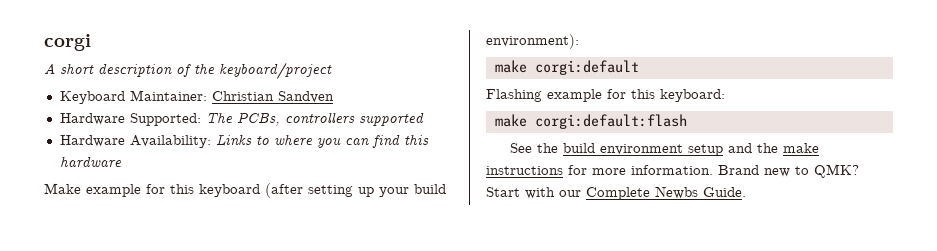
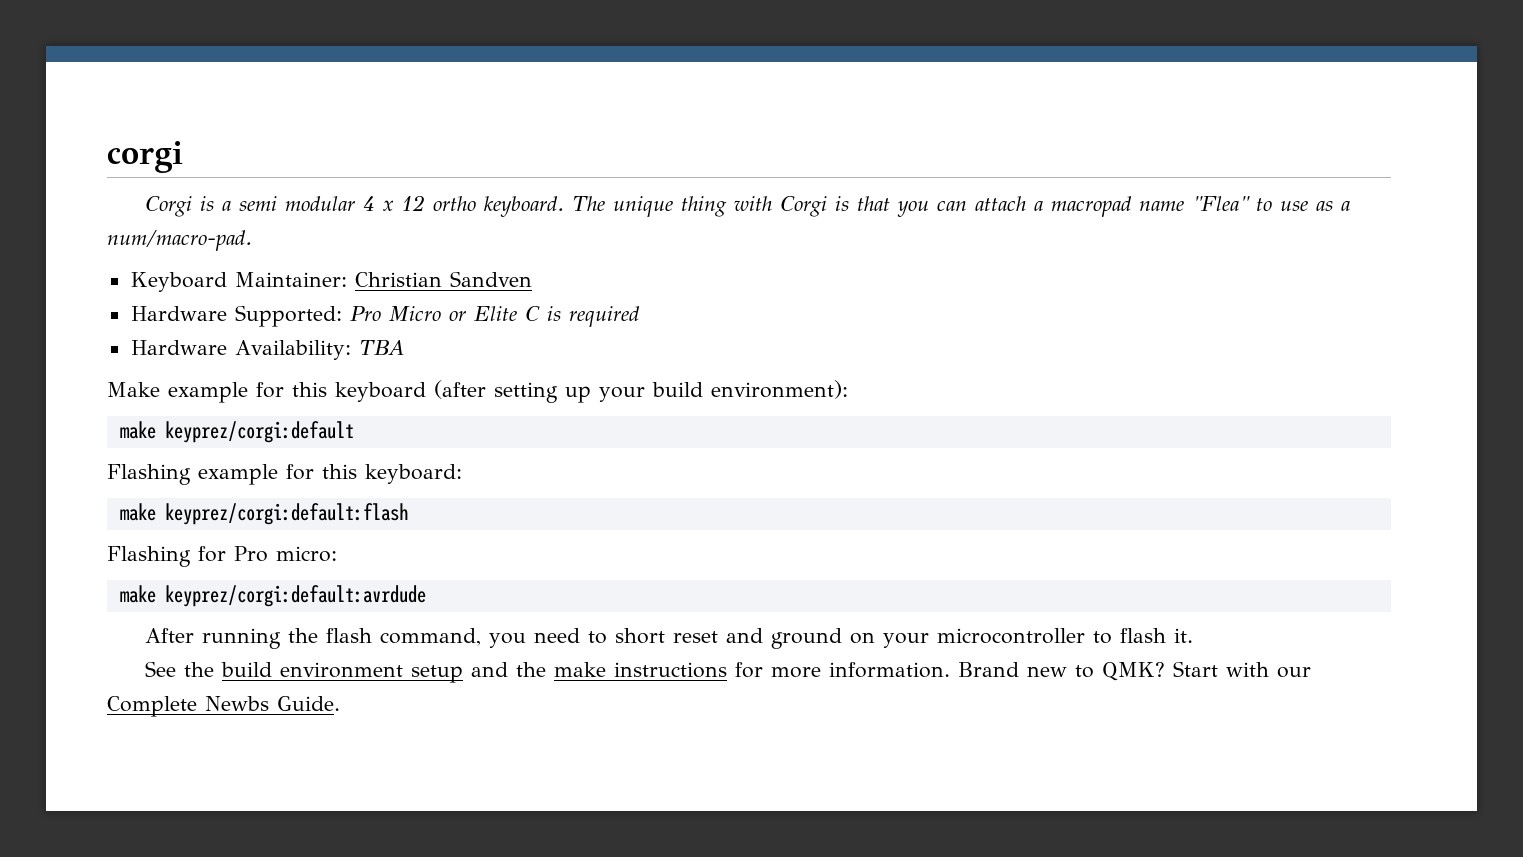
[44,62,332,80] A short description of the keyboard/project -> [144,195,1350,217] [107,230,252,251] Corgi is a semi modular 4 x 12 ortho keyboard. The unique thing with Corgi is that you can attach a macropad name "Flea" to use as a num/macro-pad.
[205,112,424,126] [59,134,429,148] [59,156,122,167] The PCBs, controllers supported // Hardware Availability: Links to where you can find this hardware -> [349,306,640,327] [130,340,404,360] Pro Micro or Elite C is required // Hardware Availability: TBA
[534,60,639,75] corgi:default -> [164,421,354,443] keyprez/corgi:default
[534,114,687,129] corgi:default:flash -> [164,503,408,525] [107,546,337,567] [119,585,426,607] [144,628,1193,649] keyprez/corgi:default:flash // Flashing for Pro micro: // make keyprez/corgi:default:avrdude // After running the flash command, you need to short reset and ground on your microcontroller to flash it.

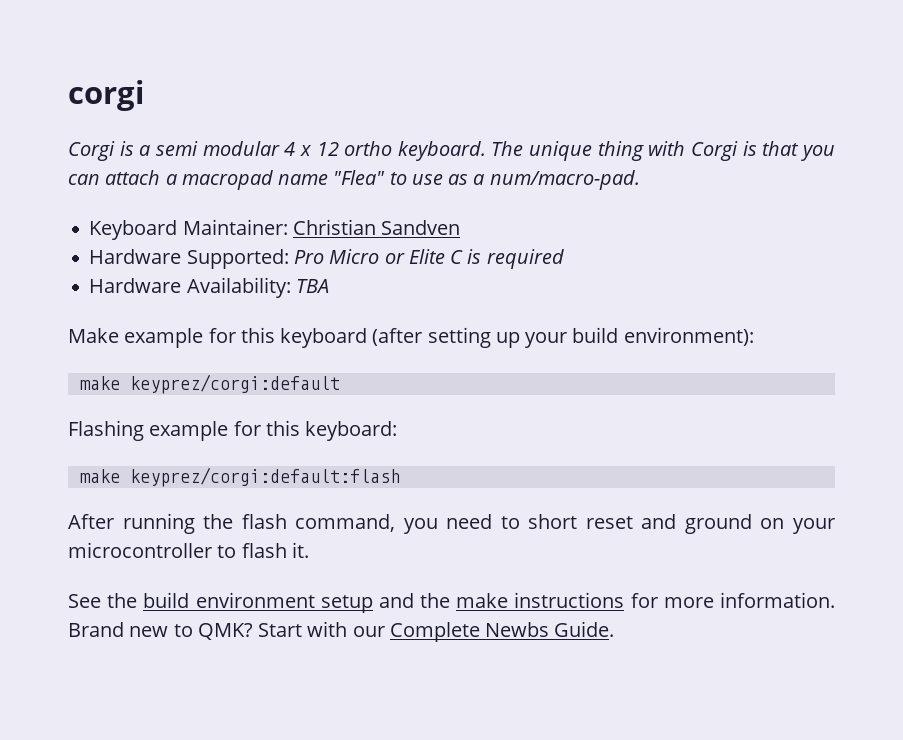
[107,546,337,567] [119,585,426,607] // Flashing for Pro micro: // make keyprez/corgi:default:avrdude -> (400, 477) none

